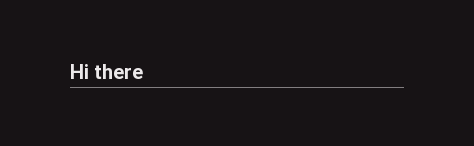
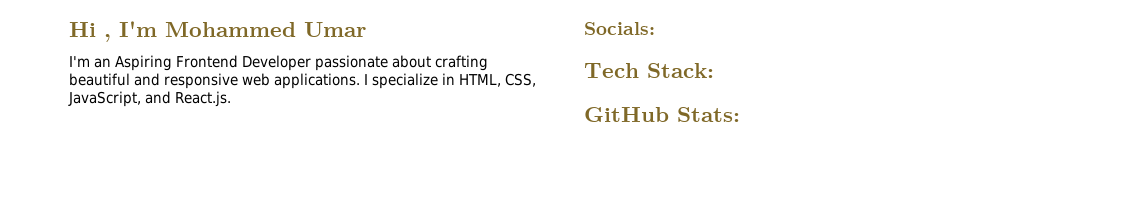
[94,64,144,79] there -> [104,21,366,42] [69,55,488,71] [69,73,536,89] [68,91,231,107] [584,22,655,35] [584,63,714,78] [584,107,740,122] , I'm Mohammed Umar // I'm an Aspiring Frontend Developer passionate about crafting beautiful and responsive web applications. I specialize in HTML, CSS, JavaScript, and React.js. // Socials: // Tech Stack: // GitHub Stats:

